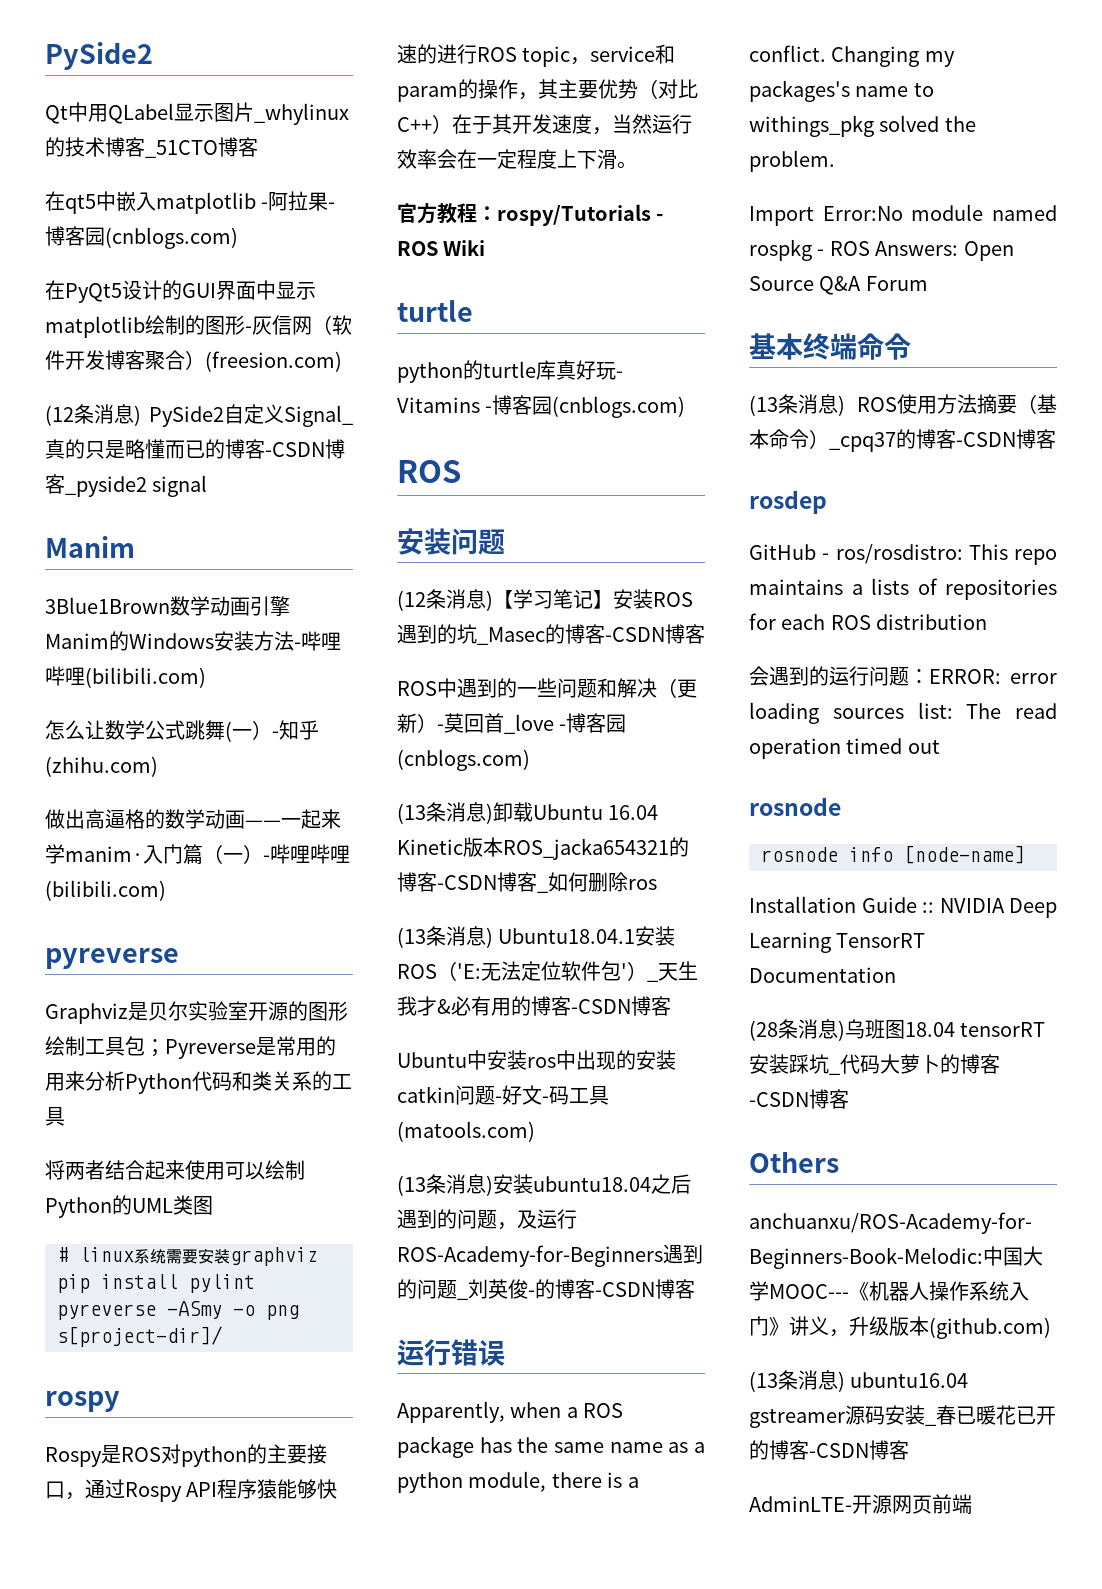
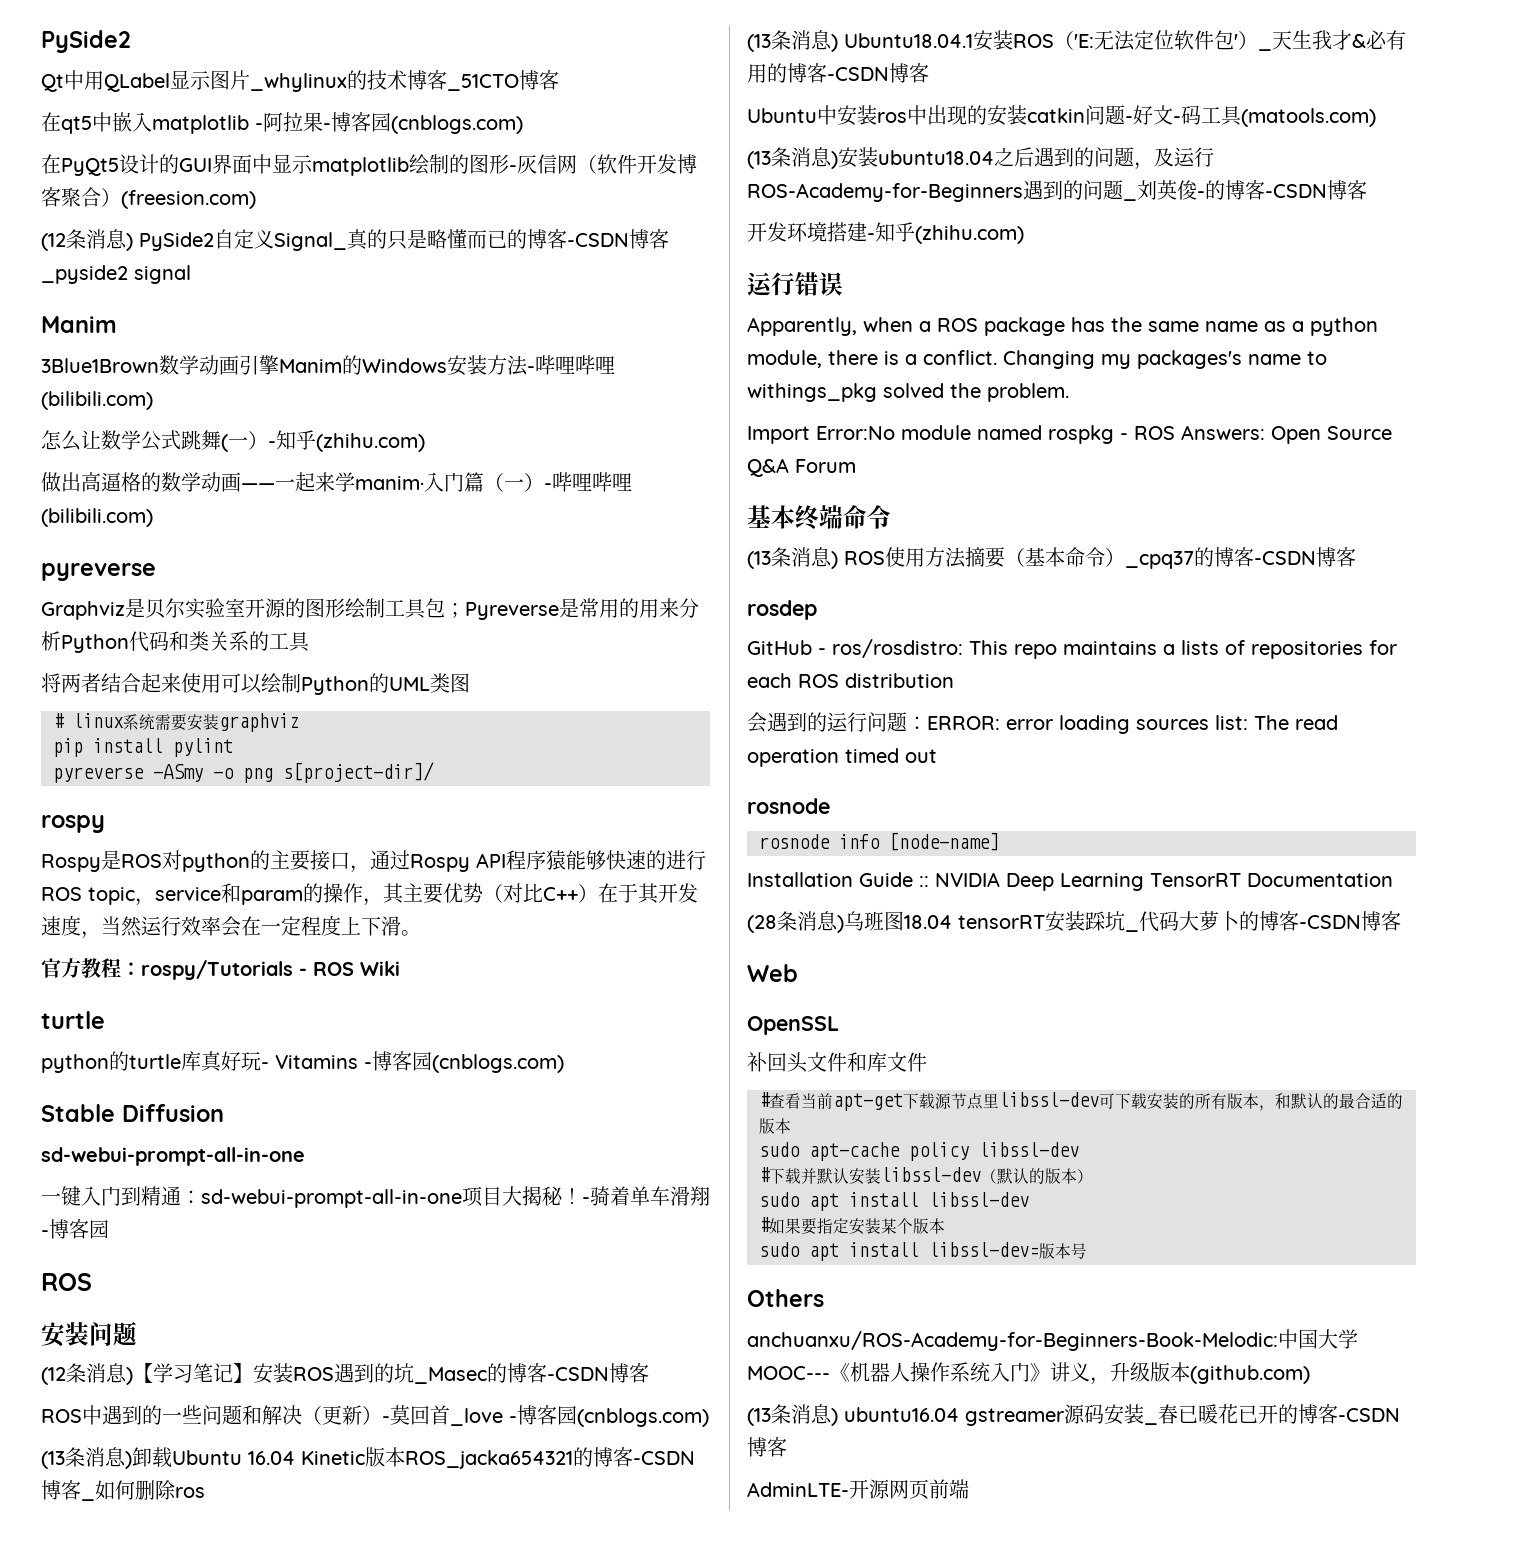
(686, 407) none -> [41,1104,224,1122] [41,1147,305,1166] [41,1186,710,1208] [41,1219,109,1239] // Stable Diffusion // sd-webui-prompt-all-in-one // 一键入门到精通：sd-webui-prompt-all-in-one项目大揭秘！-骑着单车滑翔-博客园
(695, 1289) none -> [747,222,1024,244] // 开发环境搭建-知乎(zhihu.com)
(849, 1099) none -> [747,964,798,982] [747,1016,839,1035] [747,1052,927,1073] [759,1092,1403,1111] [759,1118,791,1134] [759,1142,1079,1161] [759,1167,1093,1185] [759,1192,1029,1211] [759,1217,945,1235] [759,1242,1087,1261] // Web // OpenSSL // 补回头文件和库文件 // #查看当前apt-get下载源节点里libssl-dev可下载安装的所有版本，和默认的最合适的版本 // sudo apt-cache policy libssl-dev // #下载并默认安装libssl-dev（默认的版本） // sudo apt install libssl-dev // #如果要指定安装某个版本 // sudo apt install libssl-dev=版本号

